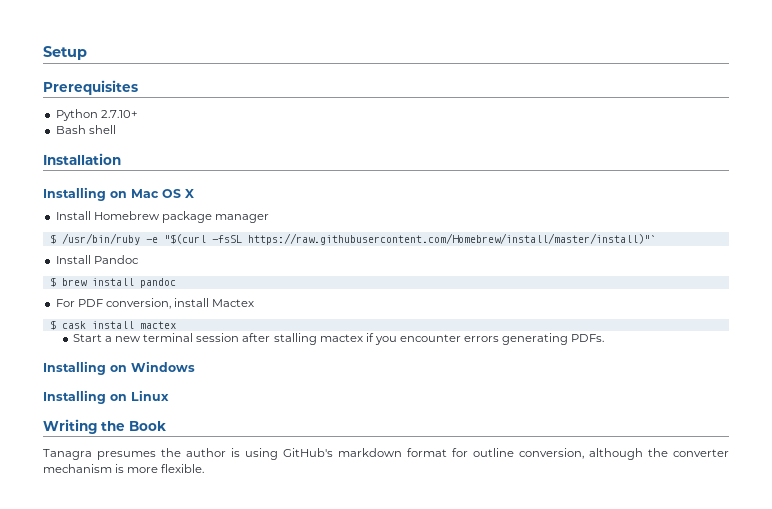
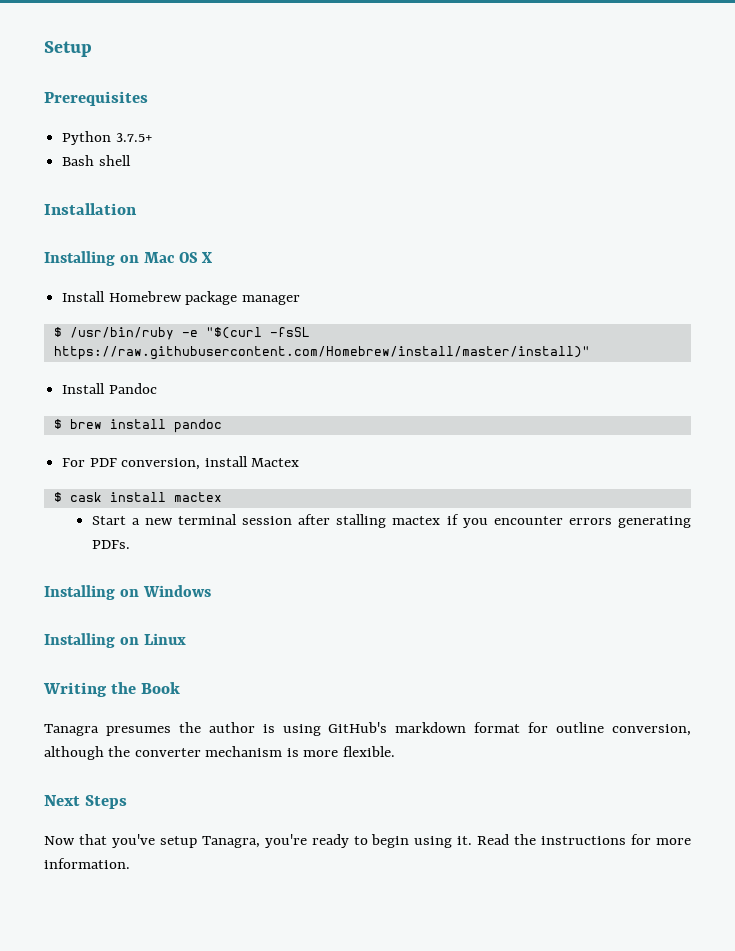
[100,110,138,118] 2.7.10+ -> [115,133,153,142] 3.7.5+
[247,233,656,245] https://raw.githubusercontent.com/Homebrew/install/master/install)"` -> [53,346,590,360] https://raw.githubusercontent.com/Homebrew/install/master/install)"
(205, 468) none -> [44,795,128,809] [44,834,692,848] [44,858,130,869] // Next Steps // Now that you've setup Tanagra, you're ready to begin using it. Read the instructions for more information.

